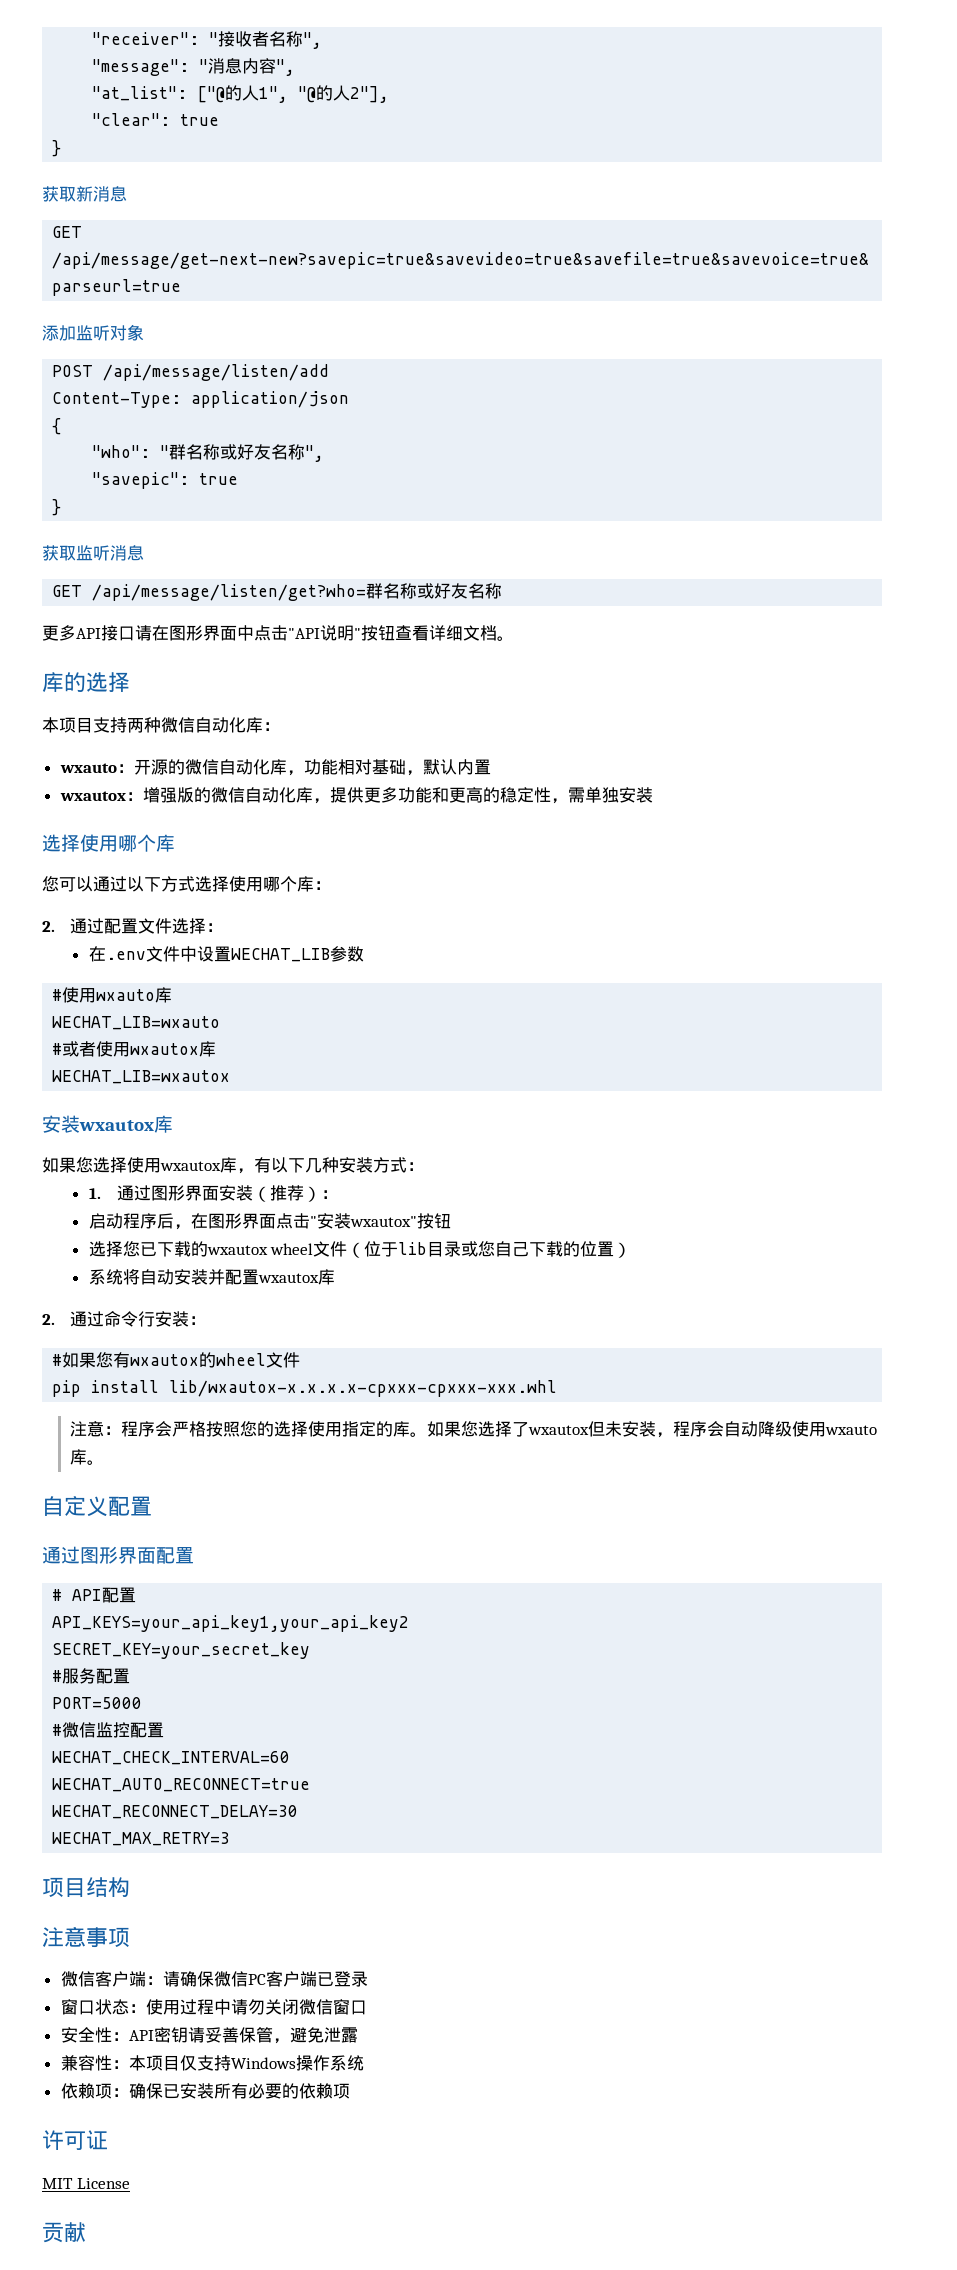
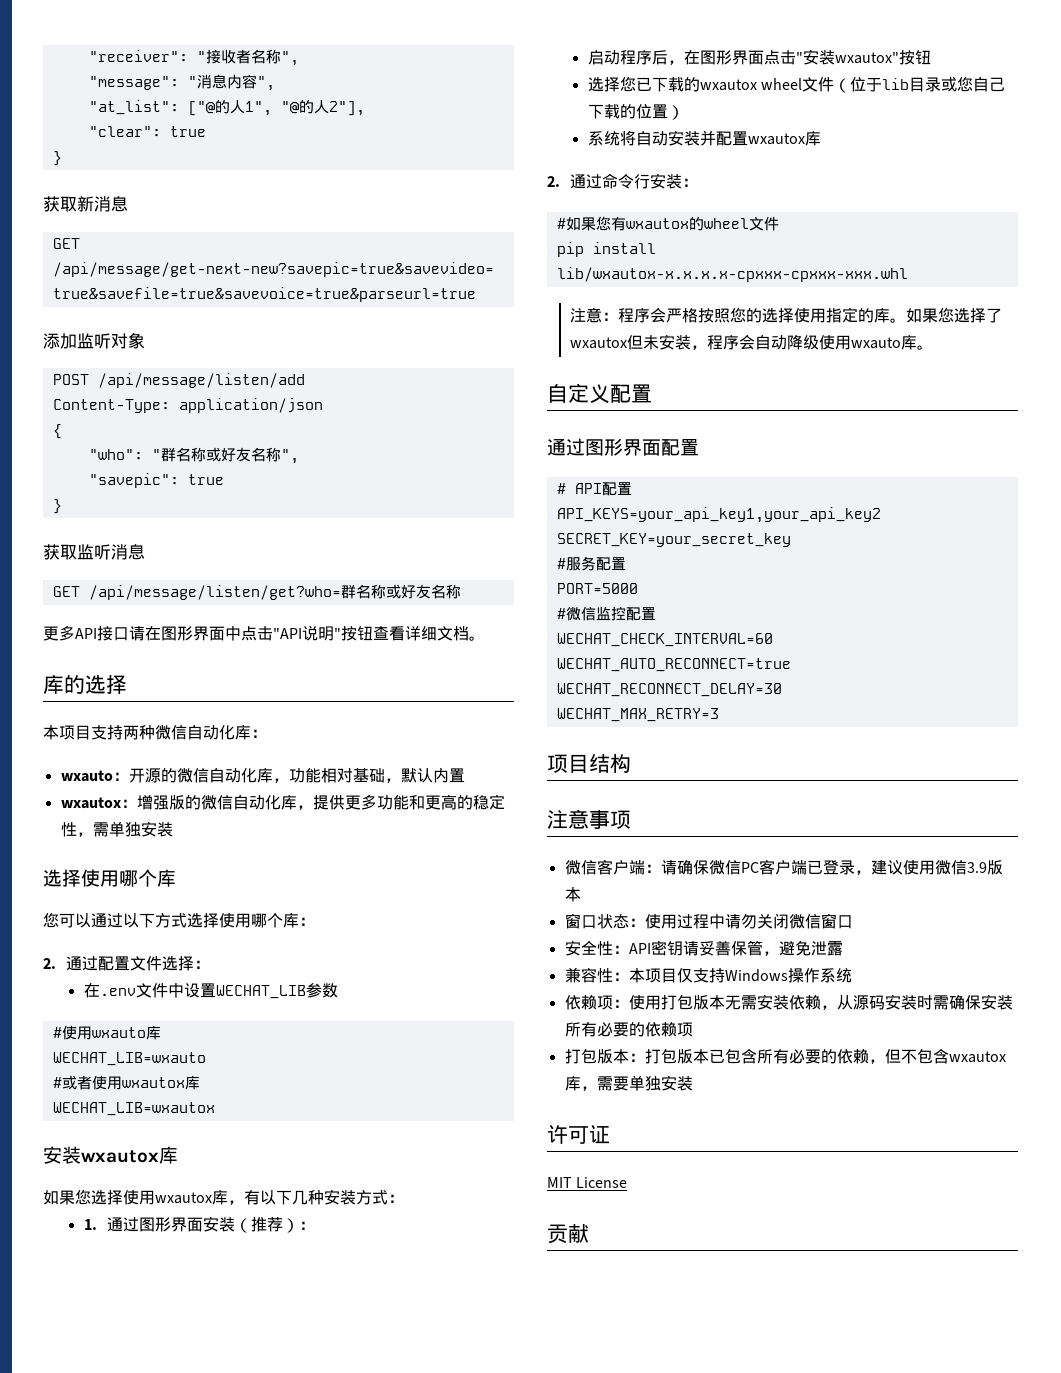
(368, 1979) none -> [854,860,1003,875] [564,887,581,902] ，建议使用微信3.9版本
[128,2083,180,2099] 确保已 -> [628,994,981,1010] 使用打包版本无需安装依赖，从源码安装时需确保
(350, 2091) none -> [564,1048,1006,1064] [564,1075,693,1091] // 打包版本：打包版本已包含所有必要的依赖，但不包含wxautox库，需要单独安装

